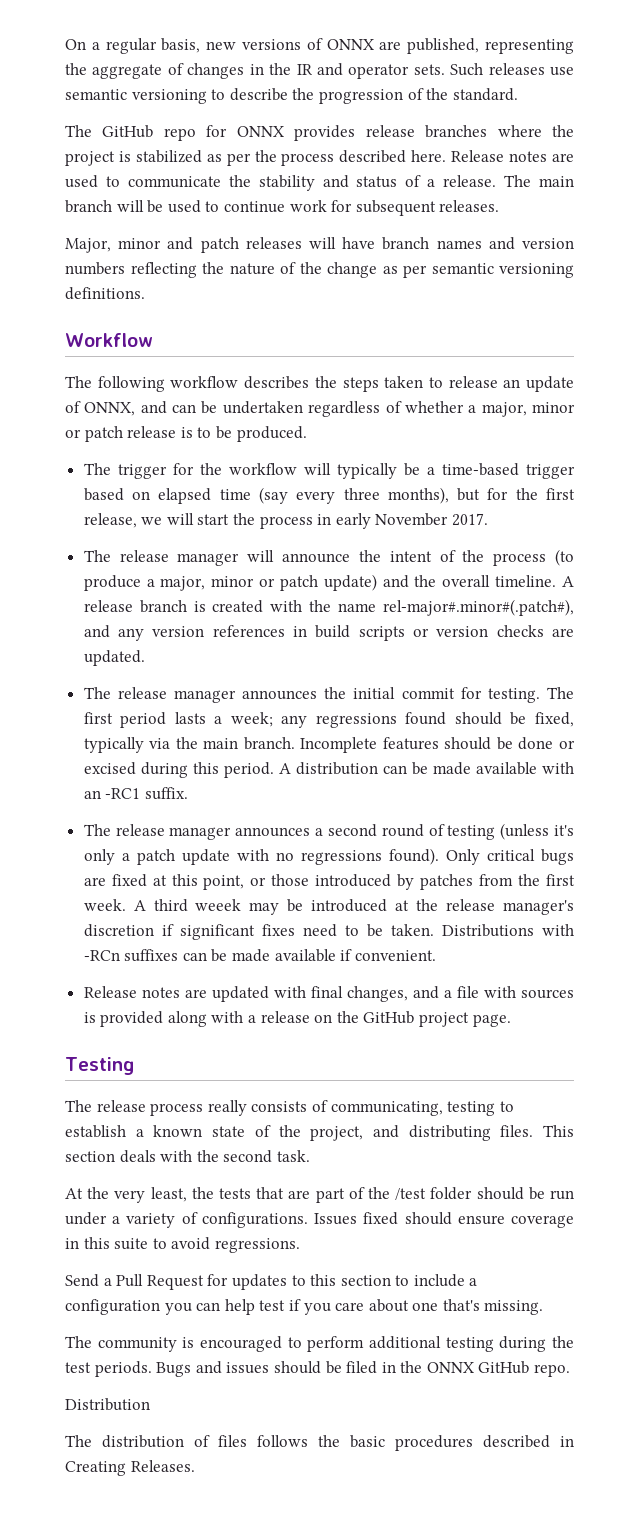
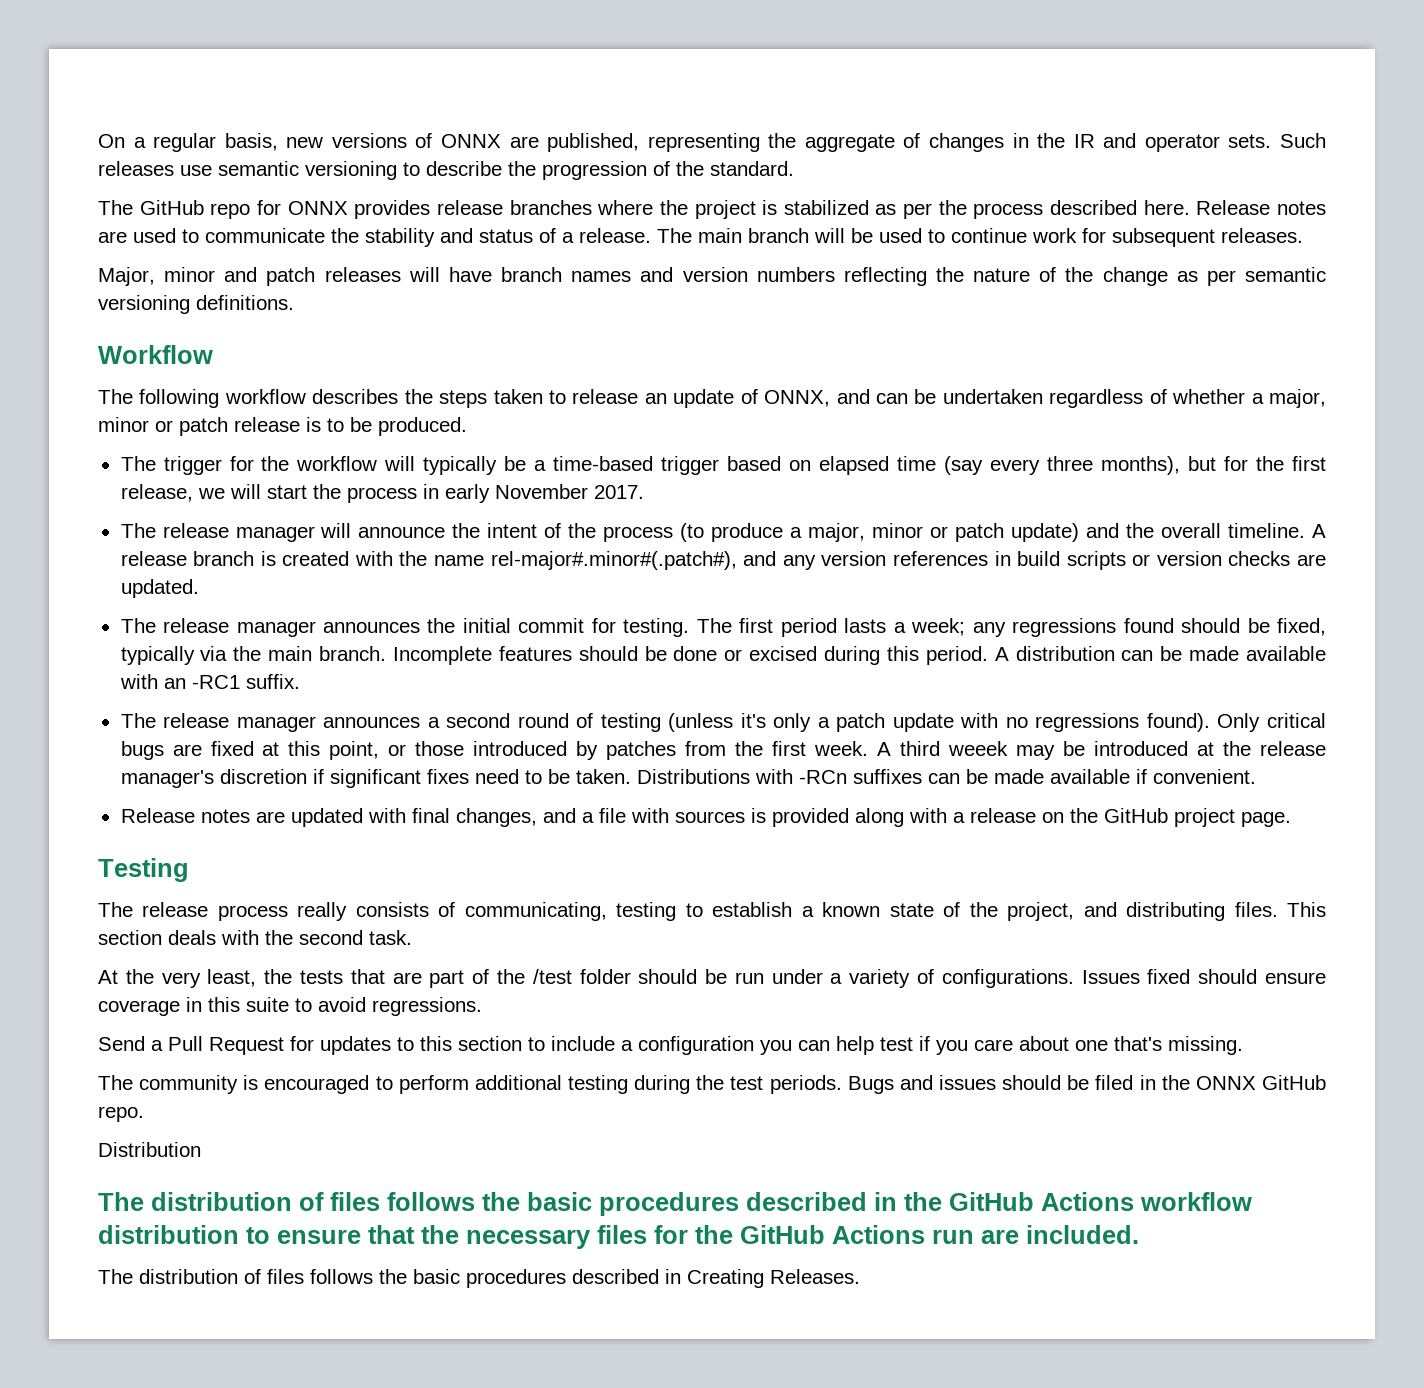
(150, 1404) none -> [98,1192,1252,1216] [98,1225,1139,1249] // The distribution of files follows the basic procedures described in the GitHub Actions workflow distribution to ensure that the necessary files for the GitHub Actions run are included.

